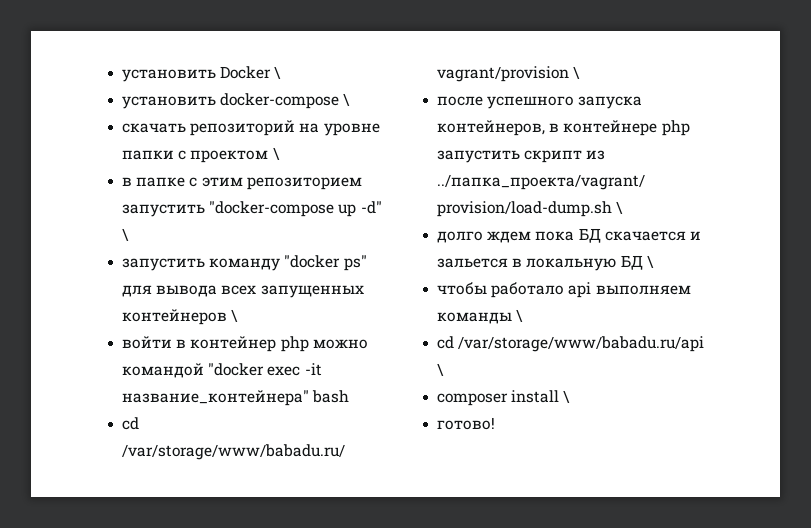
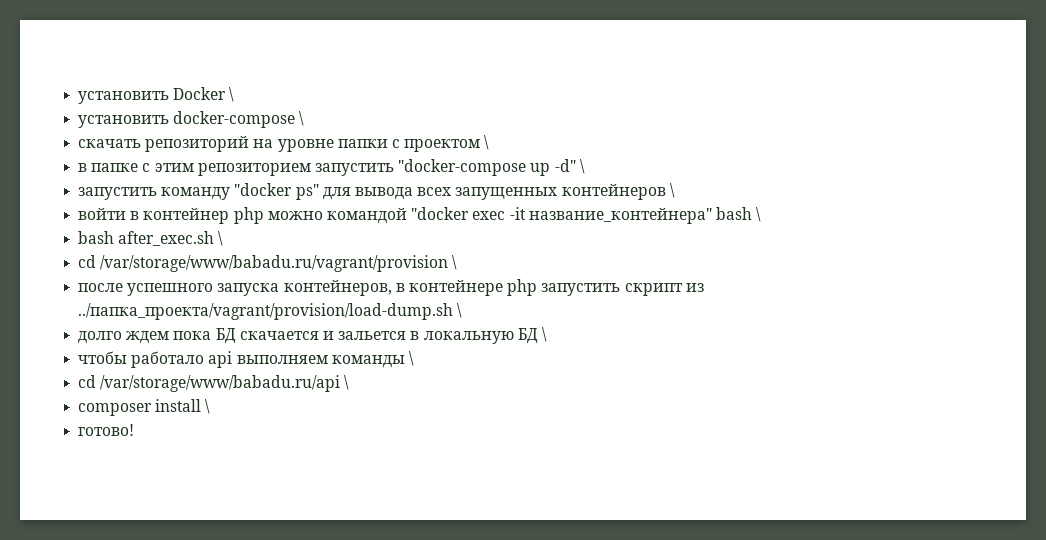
(350, 396) none -> [756,207,762,222] [78,231,224,246] \ // bash after_exec.sh \

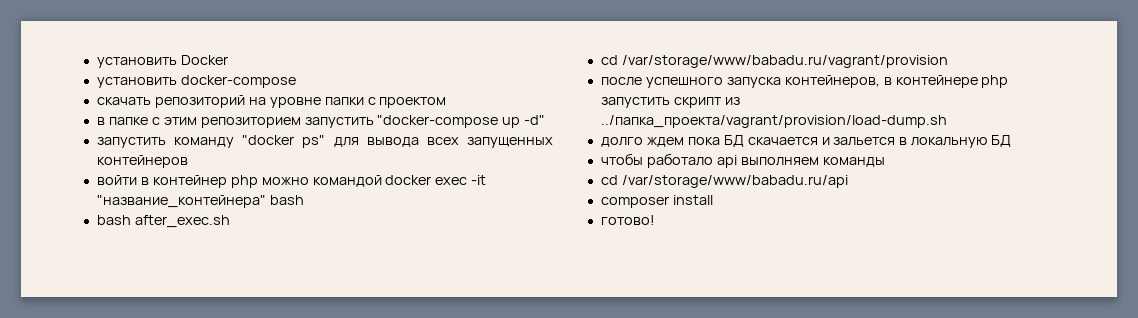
[229,87,235,102] \ -> (228, 60) none
[299,111,305,126] \ -> (296, 81) none
[484,135,490,150] \ -> (447, 102) none
[579,159,585,174] \ -> (546, 120) none
[669,183,675,198] \ -> (188, 161) none
[411,207,470,220] "docker -> [385,175,432,185] docker
[528,207,762,224] название_контейнера" bash \ -> [96,195,304,208] "название_контейнера" bash
[218,231,224,246] \ -> (230, 221) none
[452,255,458,270] \ -> (948, 61) none
[457,303,463,318] \ -> (947, 121) none
[541,327,547,342] \ -> (1012, 141) none
[408,351,414,366] \ -> (885, 162) none
[344,375,350,390] \ -> (848, 181) none
[205,399,211,414] \ -> (713, 200) none

